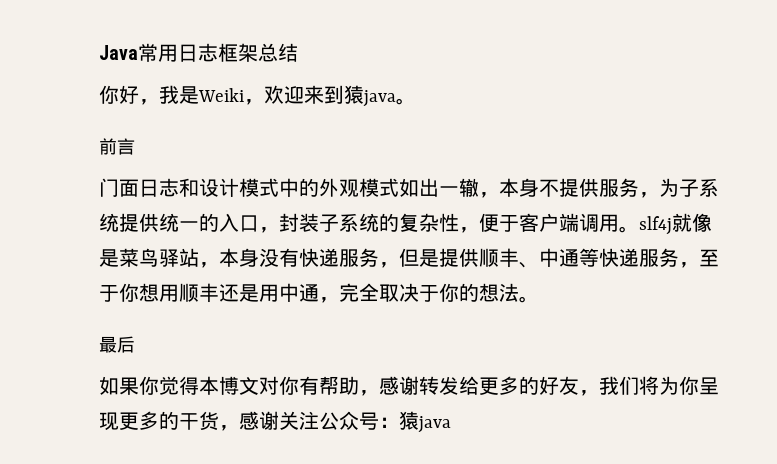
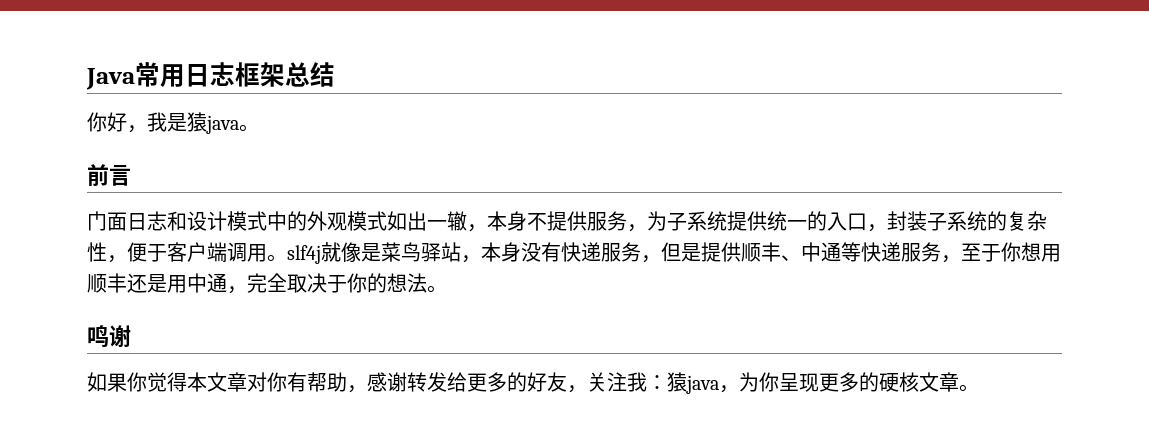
[198,85,344,105] Weiki，欢迎来到 -> (187, 122) none
[99,336,135,353] 最后 -> [87,325,131,348] 鸣谢
[219,376,259,395] 博文 -> [207,372,247,392] 文章
[599,376,719,395] [99,411,451,433] 我们将为你呈现更多的干货，感谢关注公众号：猿java -> [587,372,979,394] 关注我：猿java，为你呈现更多的硬核文章。

